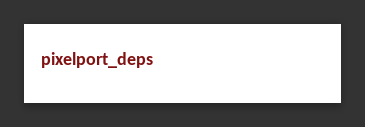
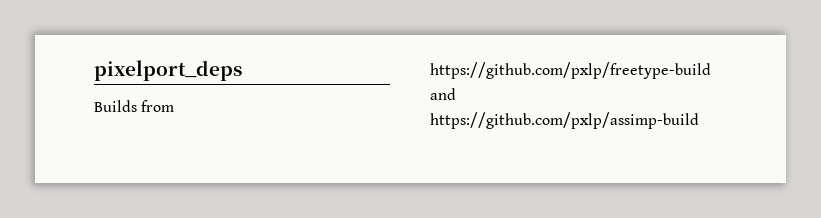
(153, 60) none -> [94,100,175,112] [430,62,711,79] [430,88,456,100] [430,112,699,129] // Builds from https://github.com/pxlp/freetype-build and https://github.com/pxlp/assimp-build

